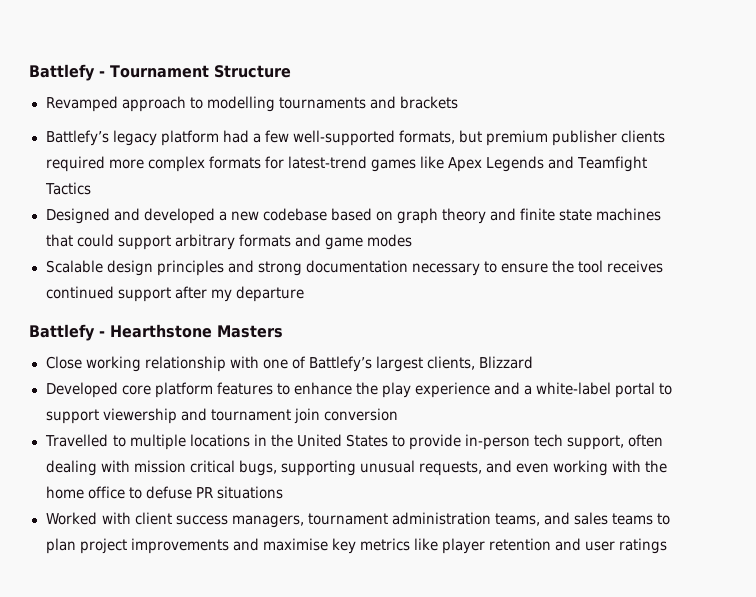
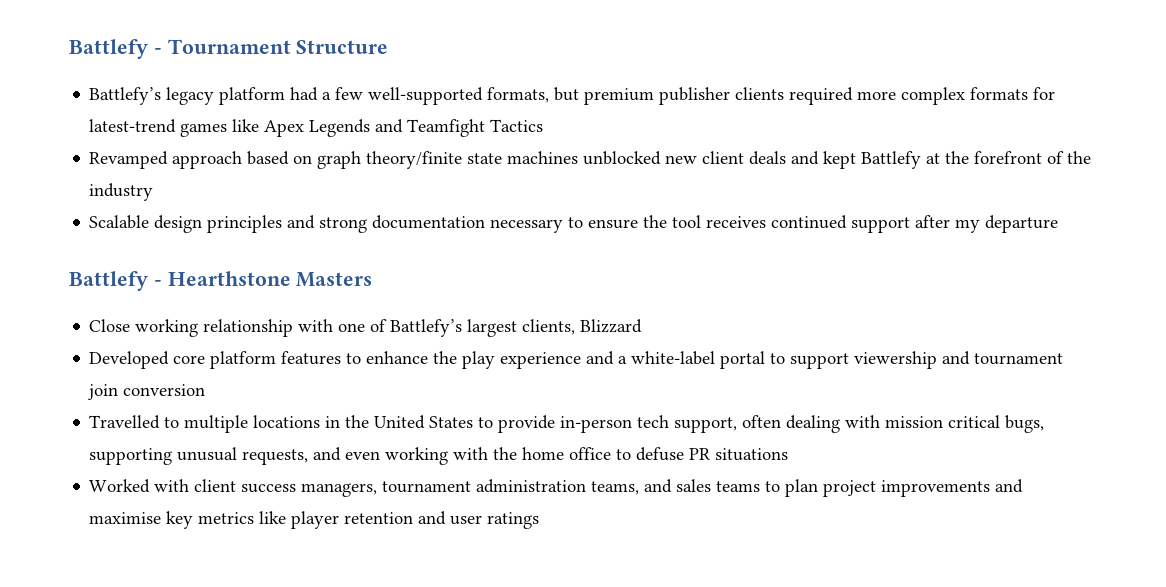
[45,96,458,112] // Revamped approach to modelling tournaments and brackets -> (389, 47) none
[45,208,662,224] [45,234,412,250] Designed and developed a new codebase based on graph theory and finite state machines that could support arbitrary formats and game modes -> [89,151,1092,169] [89,183,154,201] Revamped approach based on graph theory/finite state machines unblocked new client deals and kept Battlefy at the forefront of the industry

